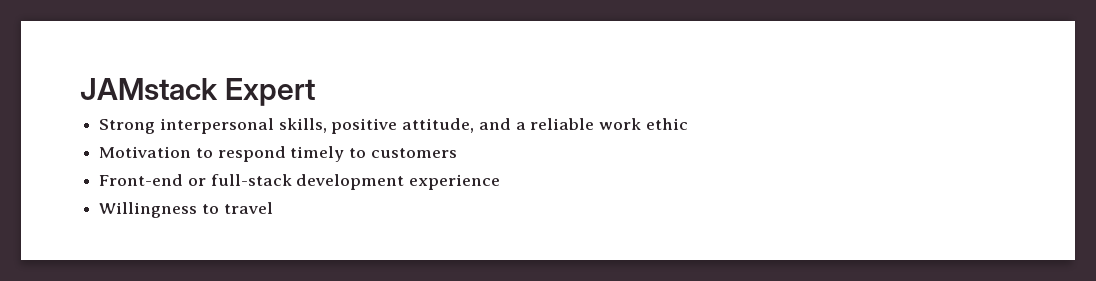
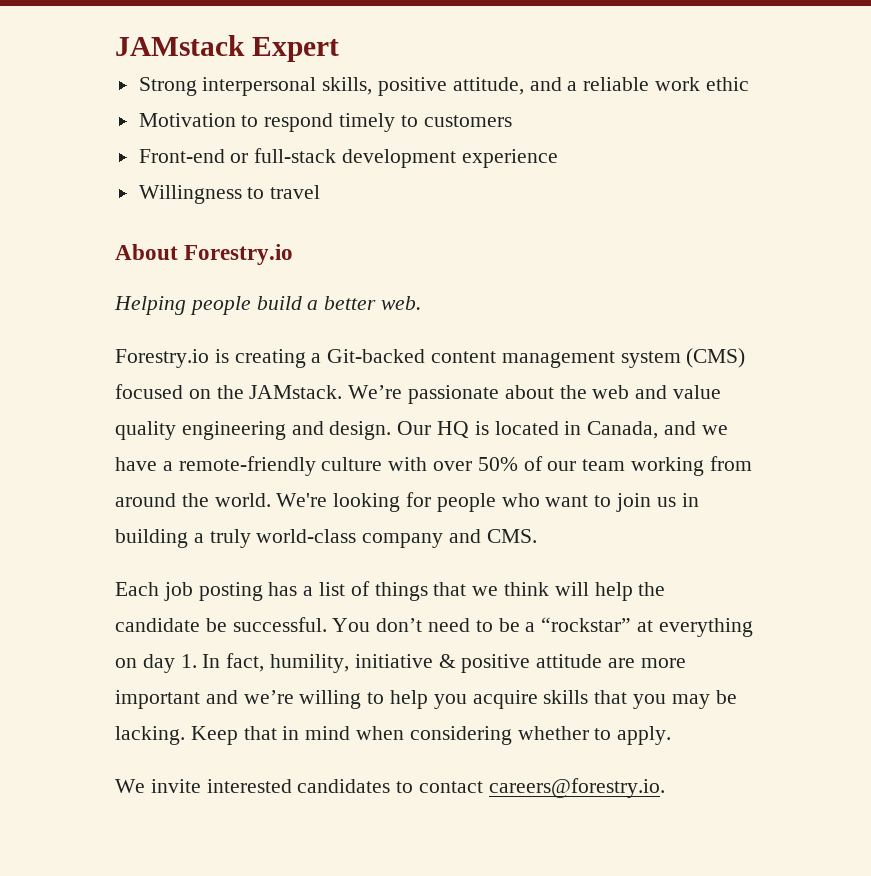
(273, 208) none -> [115,244,294,265] [114,296,422,315] [115,348,746,368] [115,384,722,404] [115,421,728,440] [115,456,752,476] [115,492,699,512] [115,529,537,548] [115,581,666,601] [115,617,753,637] [115,653,686,673] [115,690,737,709] [115,726,672,745] [115,778,665,798] // About Forestry.io // Helping people build a better web. // Forestry.io is creating a Git-backed content management system (CMS) focused on the JAMstack. We’re passionate about the web and value quality engineering and design. Our HQ is located in Canada, and we have a remote-friendly culture with over 50% of our team working from around the world. We're looking for people who want to join us in building a truly world-class company and CMS. // Each job posting has a list of things that we think will help the candidate be successful. You don’t need to be a “rockstar” at everything on day 1. In fact, humility, initiative & positive attitude are more important and we’re willing to help you acquire skills that you may be lacking. Keep that in mind when considering whether to apply. // We invite interested candidates to contact careers@forestry.io.

